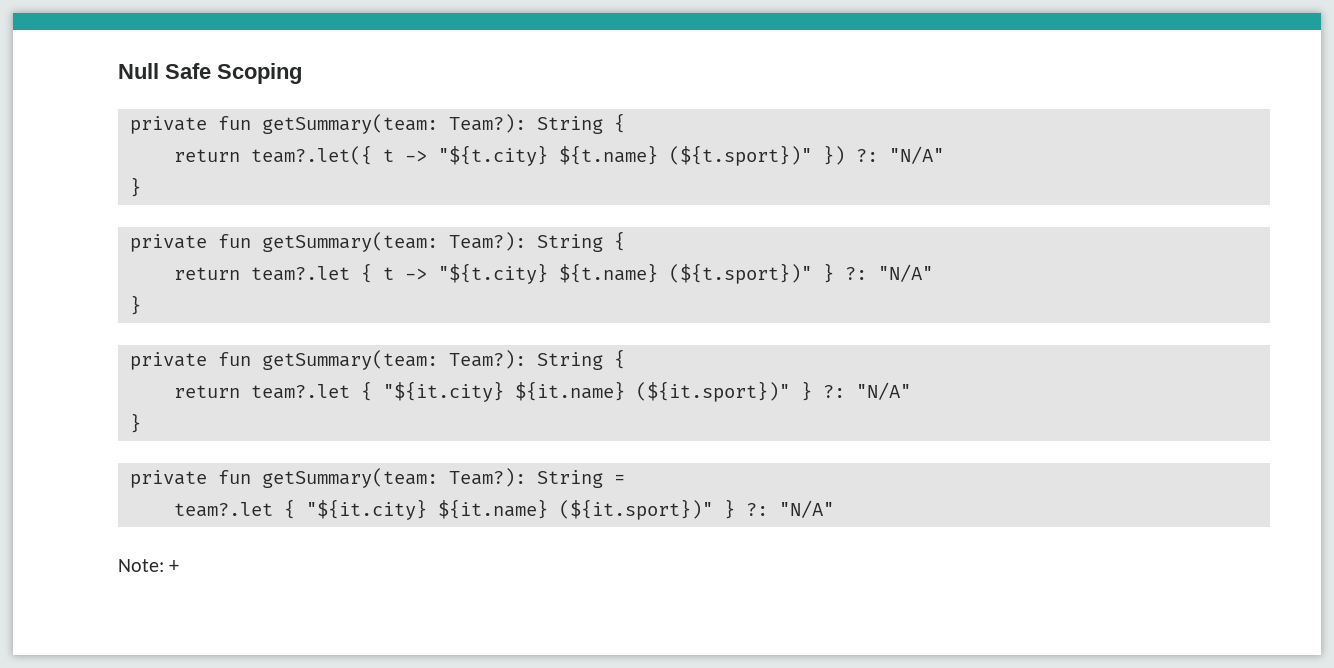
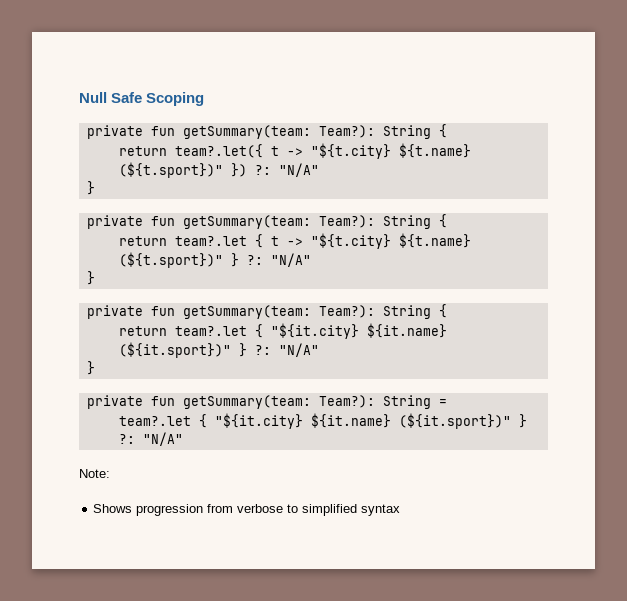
[169,560,180,572] + -> [93,504,401,516] // Shows progression from verbose to simplified syntax

